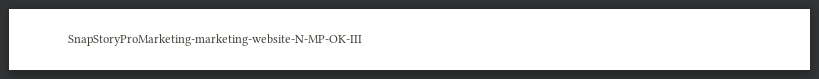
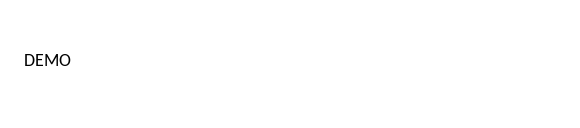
[68,34,362,46] SnapStoryProMarketing-marketing-website-N-MP-OK-III -> [24,54,71,66] DEMO

